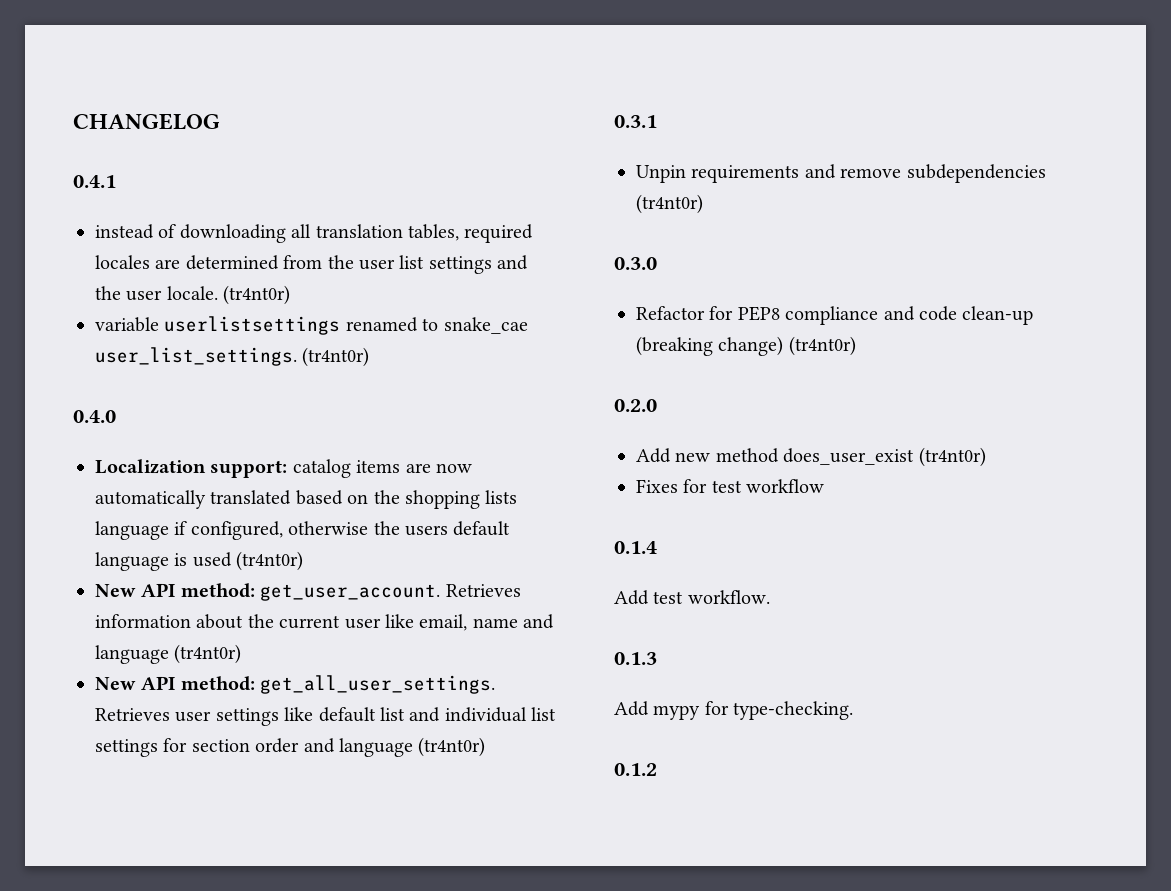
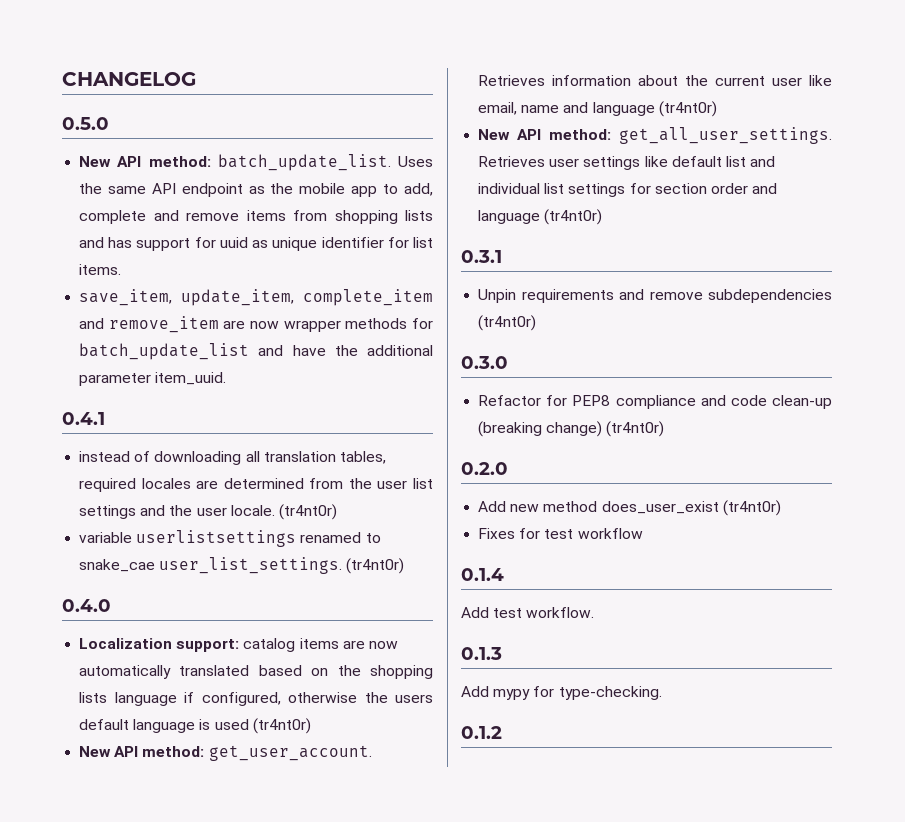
(220, 121) none -> [62,117,109,130] [79,154,433,171] [79,183,433,197] [79,210,433,224] [79,237,433,251] [79,264,122,275] [79,289,433,306] [79,316,433,333] [79,343,433,360] [79,372,227,386] // 0.5.0 // New API method: batch_update_list. Uses the same API endpoint as the mobile app to add, complete and remove items from shopping lists and has support for uuid as unique identifier for list items. // save_item, update_item, complete_item and remove_item are now wrapper methods for batch_update_list and have the additional parameter item_uuid.

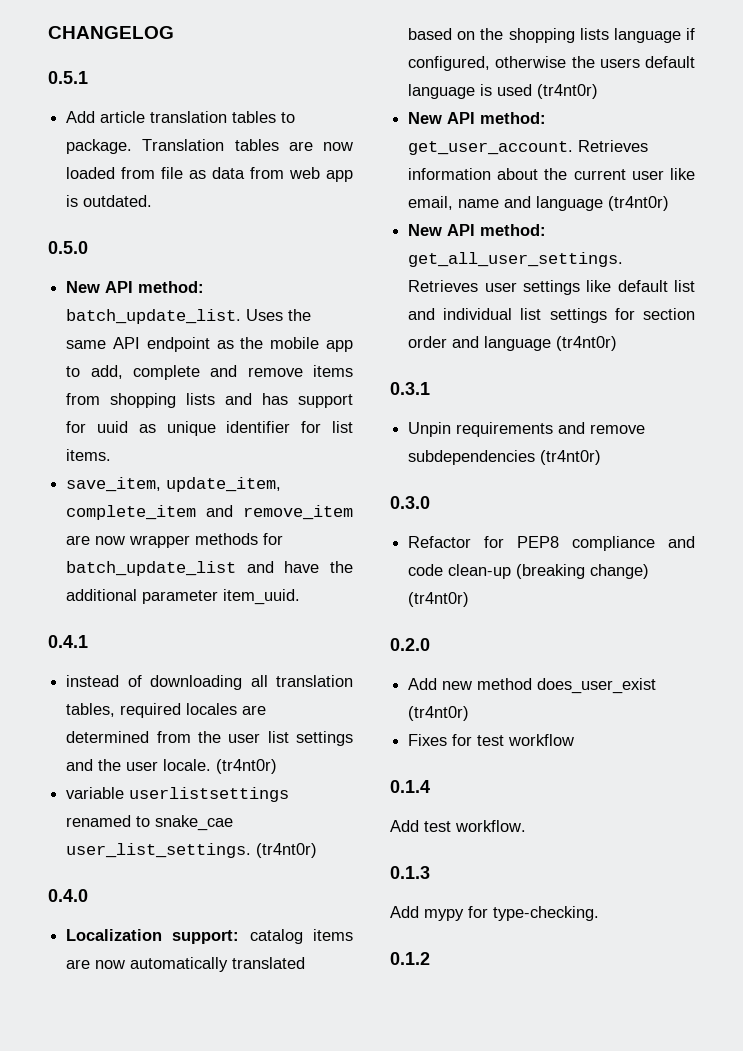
(196, 79) none -> [48,71,88,84] [66,111,296,123] [66,139,353,154] [66,167,354,182] [66,195,153,207] // 0.5.1 // Add article translation tables to package. Translation tables are now loaded from file as data from web app is outdated.

